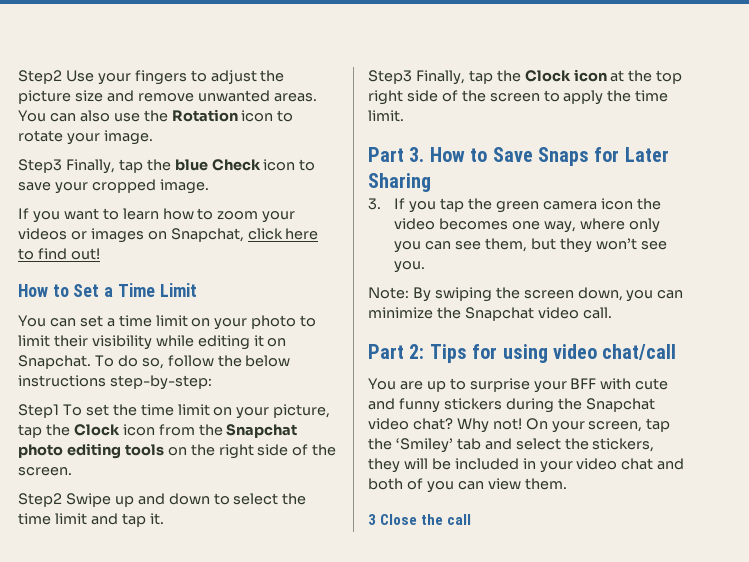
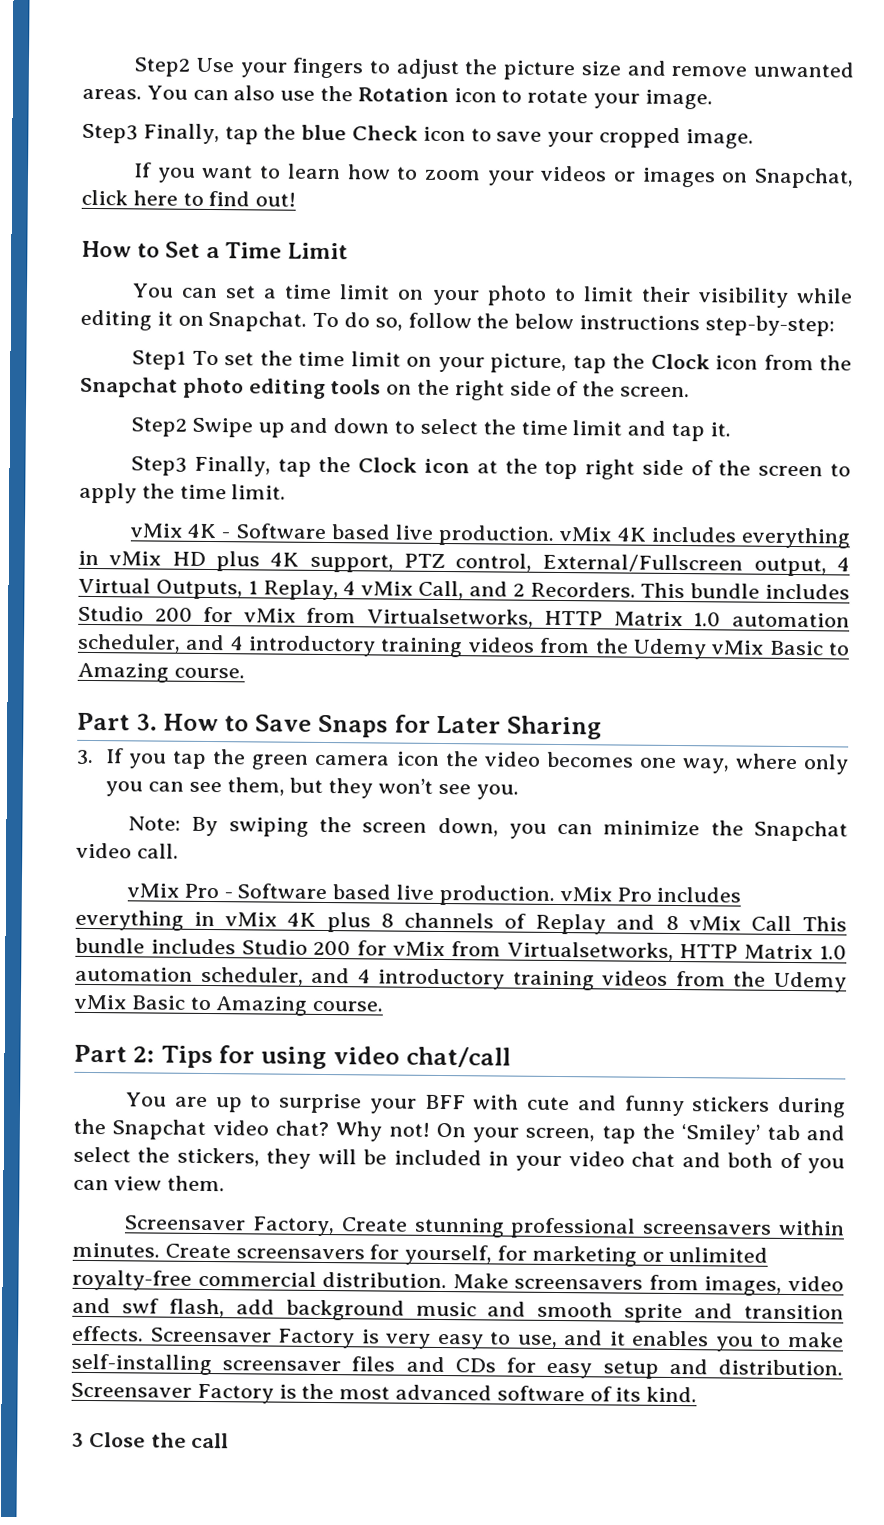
(404, 116) none -> [130,523,851,549] [78,550,850,577] [78,577,850,601] [78,605,850,628] [77,633,851,660] [77,662,245,683] // vMix 4K - Software based live production. vMix 4K includes everything in vMix HD plus 4K support, PTZ control, External/Fullscreen output, 4 Virtual Outputs, 1 Replay, 4 vMix Call, and 2 Recorders. This bundle includes Studio 200 for vMix from Virtualsetworks, HTTP Matrix 1.0 automation scheduler, and 4 introductory training videos from the Udemy vMix Basic to Amazing course.
(612, 313) none -> [127,883,742,906] [75,909,848,935] [75,937,847,961] [75,966,847,993] [74,994,384,1016] // vMix Pro - Software based live production. vMix Pro includes everything in vMix 4K plus 8 channels of Replay and 8 vMix Call This bundle includes Studio 200 for vMix from Virtualsetworks, HTTP Matrix 1.0 automation scheduler, and 4 introductory training videos from the Udemy vMix Basic to Amazing course.
(567, 484) none -> [124,1215,845,1239] [72,1242,769,1267] [72,1269,844,1296] [72,1297,844,1324] [72,1325,844,1352] [71,1353,843,1379] [71,1382,698,1404] // Screensaver Factory, Create stunning professional screensavers within minutes. Create screensavers for yourself, for marketing or unlimited royalty-free commercial distribution. Make screensavers from images, video and swf flash, add background music and smooth sprite and transition effects. Screensaver Factory is very easy to use, and it enables you to make self-installing screensaver files and CDs for easy setup and distribution. Screensaver Factory is the most advanced software of its kind.

